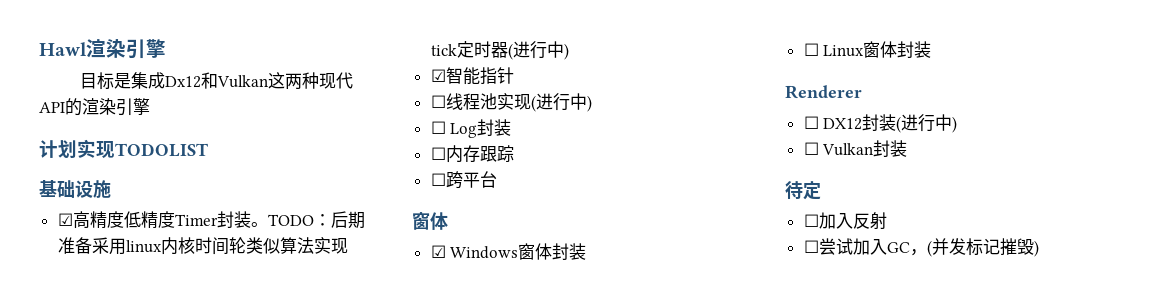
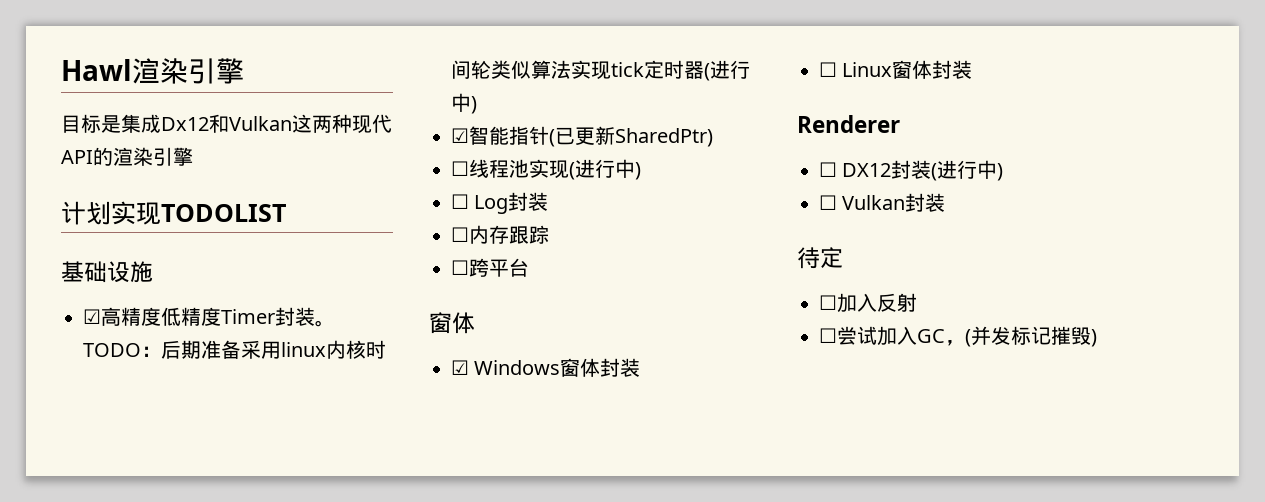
(514, 75) none -> [549,126,713,147] (已更新SharedPtr)

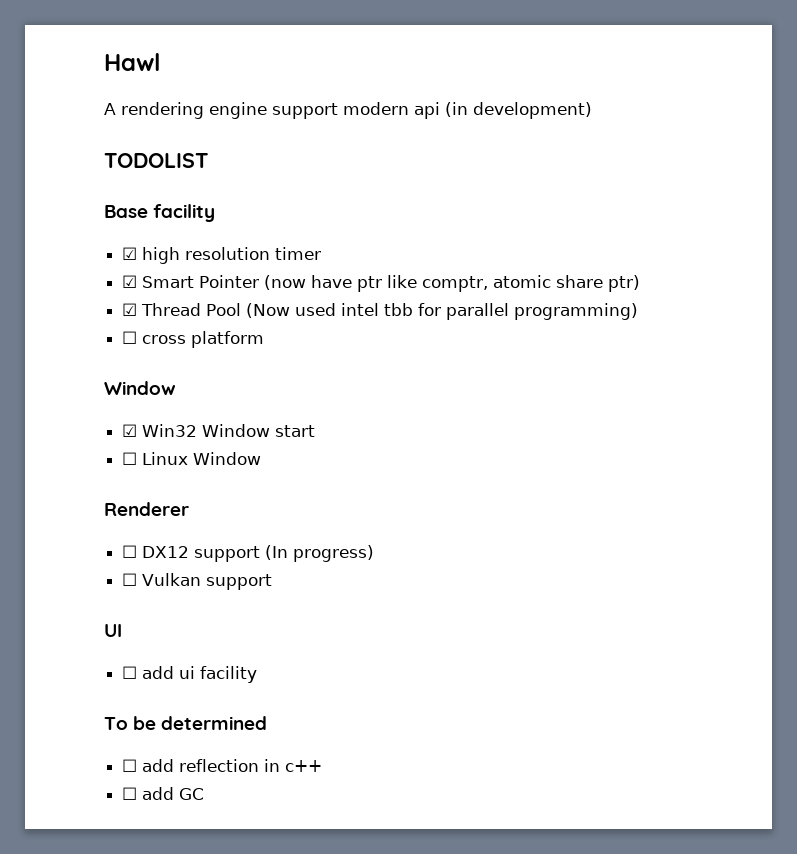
[132,58,244,84] [61,114,392,134] [61,147,193,166] [61,201,161,225] 渲染引擎 // 目标是集成Dx12和Vulkan这两种现代API的渲染引擎 // 计划实现 -> [104,102,592,119] // A rendering engine support modern api (in development) //
[61,261,153,283] [83,307,335,327] [83,340,386,359] [451,60,750,81] [451,93,477,114] [451,126,713,147] [451,159,641,180] [451,192,549,214] [451,225,549,244] [451,258,529,277] [429,312,475,334] [451,358,641,377] 基础设施 // ☑高精度低精度Timer封装。TODO：后期准备采用linux内核时间轮类似算法实现tick定时器(进行中) // ☑智能指针(已更新SharedPtr) // ☐线程池实现(进行中) // ☐ Log封装 // ☐内存跟踪 // ☐跨平台 // 窗体 // ☑ Windows窗体封装 -> [104,204,216,222] [122,247,322,264] [122,275,641,292] [122,303,639,320] [122,331,265,348] [104,381,176,395] [122,424,316,437] Base facility // ☑ high resolution timer // ☑ Smart Pointer (now have ptr like comptr, atomic share ptr) // ☑ Thread Pool (Now used intel tbb for parallel programming) // ☐ cross platform // Window // ☑ Win32 Window start
[892,60,973,79] 窗体封装 -> [193,452,262,465] Window
[891,160,1004,181] 封装(进行中) -> [194,545,375,562] support (In progress)
[905,193,946,212] [797,247,843,269] [819,293,917,313] [819,326,1097,347] 封装 // 待定 // ☐加入反射 // ☐尝试加入GC，(并发标记摧毁) -> [206,574,273,590] [104,624,122,637] [122,666,258,683] [104,716,268,730] [122,759,323,772] [122,787,205,800] support // UI // ☐ add ui facility // To be determined // ☐ add reflection in c++ // ☐ add GC

